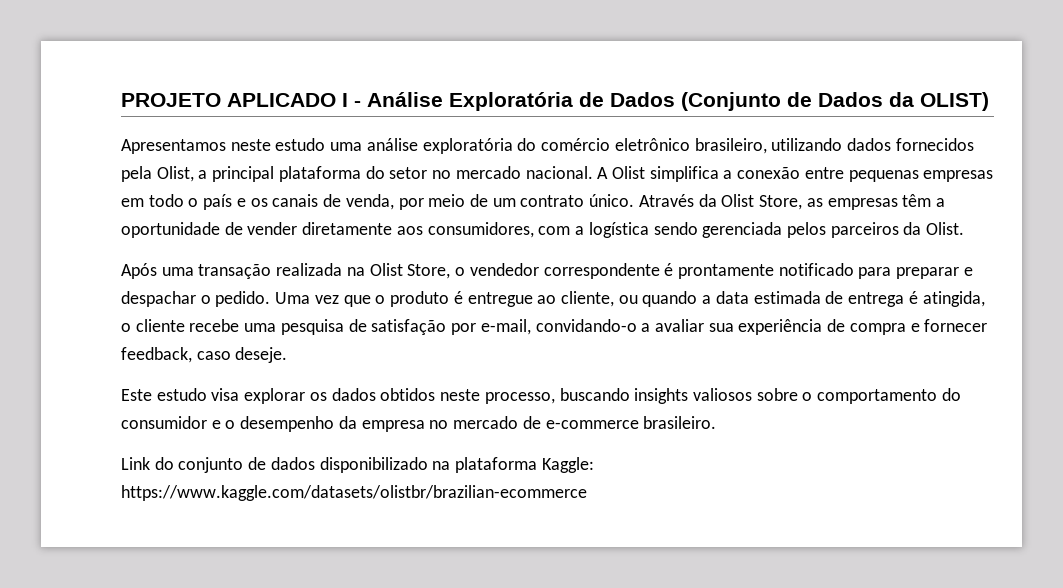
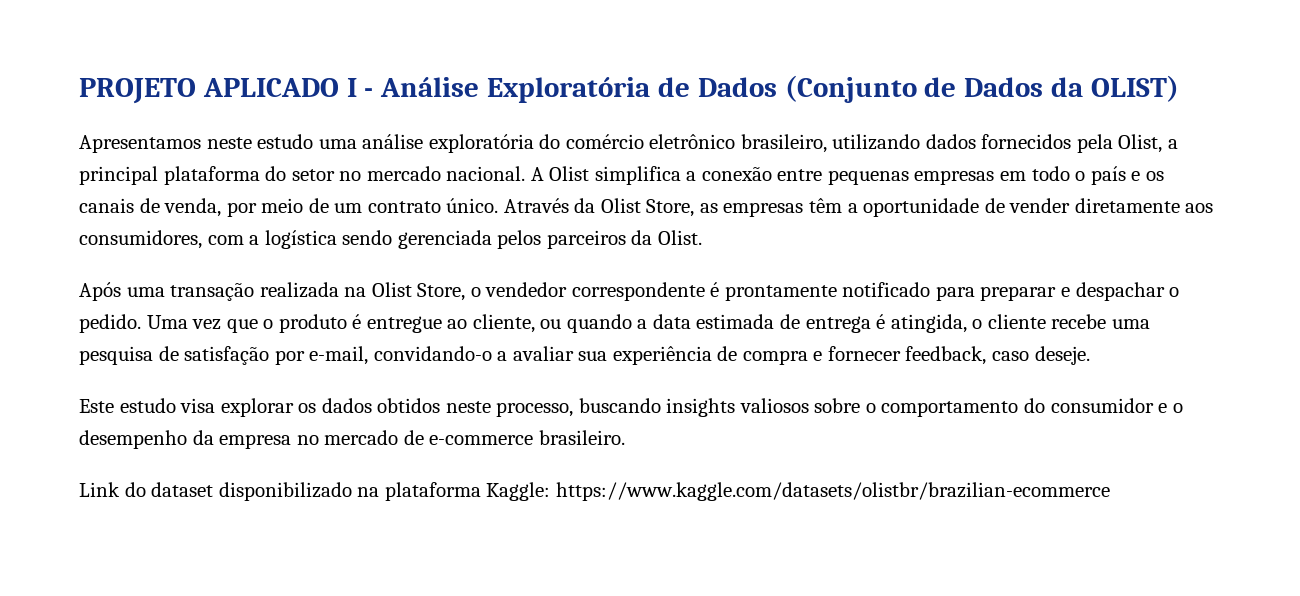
[178,457,315,473] conjunto de dados -> [151,482,214,497] dataset

